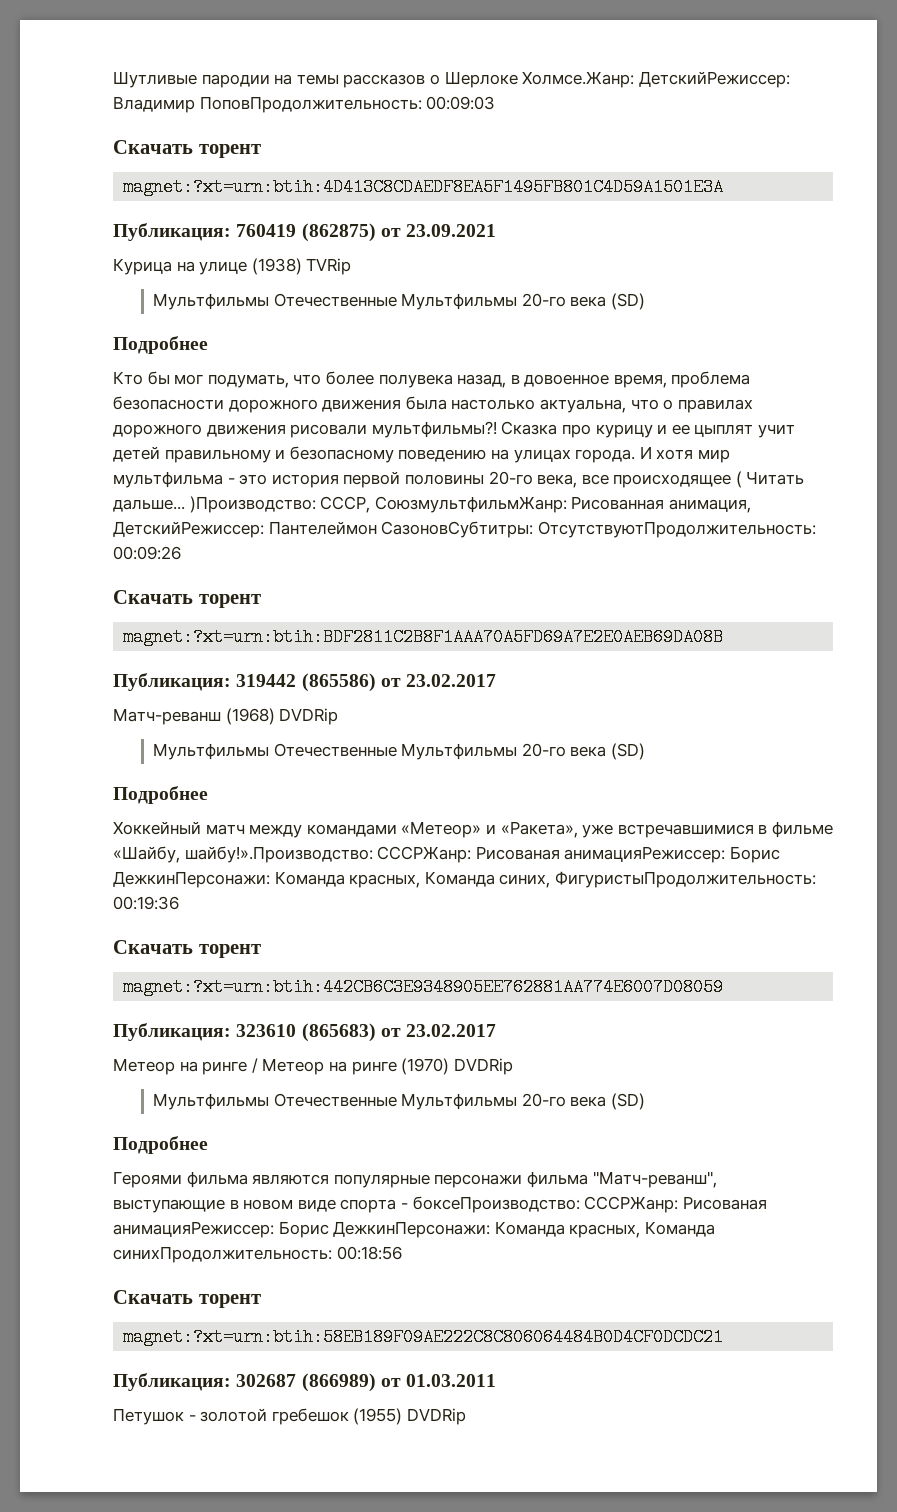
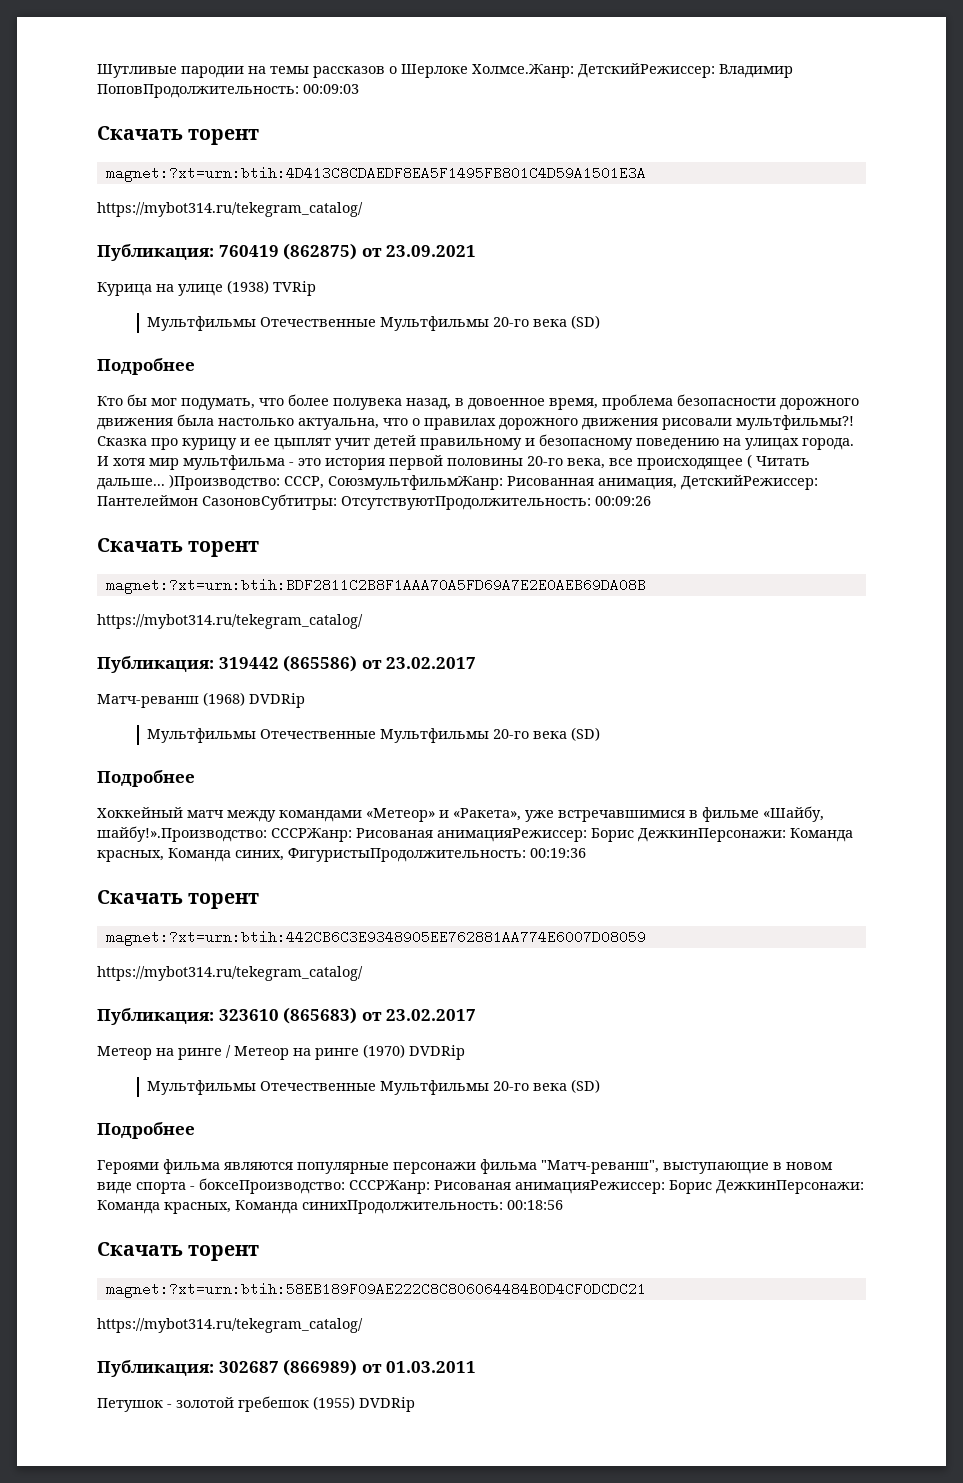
(724, 187) none -> [97,202,363,217] // https://mybot314.ru/tekegram_catalog/
(724, 637) none -> [97,614,363,629] // https://mybot314.ru/tekegram_catalog/
(724, 987) none -> [97,966,363,981] // https://mybot314.ru/tekegram_catalog/
(724, 1337) none -> [97,1318,363,1333] // https://mybot314.ru/tekegram_catalog/

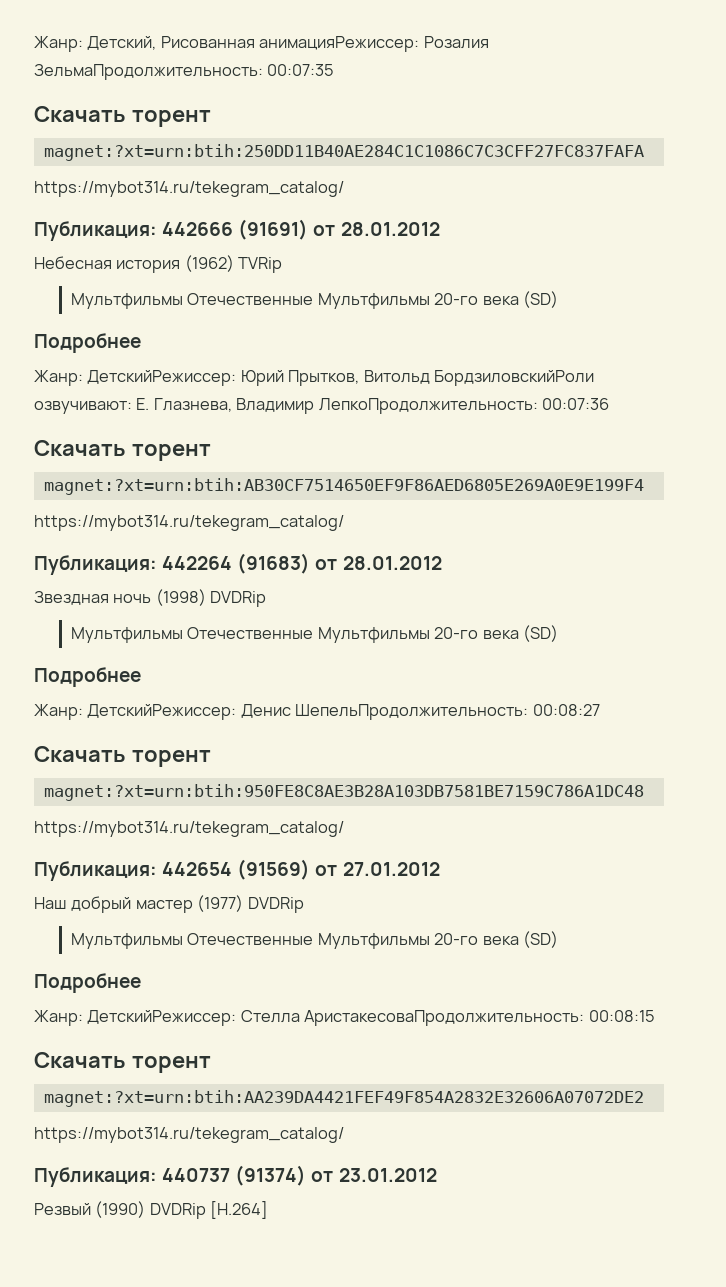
[97,63,793,78] [97,84,359,98] [97,126,260,145] [105,166,646,182] [97,202,363,217] [97,243,477,261] [97,280,269,296] Шутливые пародии на темы рассказов о Шерлоке Холмсе.Жанр: ДетскийРежиссер: Владимир ПоповПродолжительность: 00:09:03 // Скачать торент // magnet:?xt=urn:btih:4D413C8CDAEDF8EA5F1495FB801C4D59A1501E3A // https://mybot314.ru/tekegram_catalog/ // Публикация: 760419 (862875) от 23.09.2021 // Курица на улице (1938) -> [34,36,489,52] [34,64,335,80] [34,106,211,127] [43,144,644,161] [34,181,344,197] [34,219,440,241] [34,255,234,273] Жанр: Детский, Рисованная анимацияРежиссер: Розалия ЗельмаПродолжительность: 00:07:35 // Скачать торент // magnet:?xt=urn:btih:250DD11B40AE284C1C1086C7C3CFF27FC837FAFA // https://mybot314.ru/tekegram_catalog/ // Публикация: 442666 (91691) от 28.01.2012 // Небесная история (1962)
[97,394,859,410] [97,414,854,430] [97,434,854,450] [97,454,810,470] [97,474,818,490] [97,494,651,510] [97,538,260,557] [105,578,646,594] [97,614,363,629] [97,655,477,673] [97,692,305,708] [147,727,601,743] [97,770,195,787] [97,806,824,822] [97,826,853,842] [97,848,586,862] [97,890,260,909] [105,930,646,946] [97,966,363,981] [97,1007,477,1025] [97,1044,465,1060] [147,1079,601,1095] [97,1122,195,1139] [97,1159,833,1174] [97,1178,864,1194] [97,1200,563,1214] [97,1242,260,1261] [105,1282,646,1298] [97,1318,363,1333] [97,1359,477,1377] [97,1396,415,1412] Кто бы мог подумать, что более полувека назад, в довоенное время, проблема безопасности дорожного движения была настолько актуальна, что о правилах дорожного движения рисовали мультфильмы?! Сказка про курицу и ее цыплят учит детей правильному и безопасному поведению на улицах города. И хотя мир мультфильма - это история первой половины 20-го века, все происходящее ( Читать дальше... )Производство: СССР, СоюзмультфильмЖанр: Рисованная анимация, ДетскийРежиссер: Пантелеймон СазоновСубтитры: ОтсутствуютПродолжительность: 00:09:26 // Скачать торент // magnet:?xt=urn:btih:BDF2811C2B8F1AAA70A5FD69A7E2E0AEB69DA08B // https://mybot314.ru/tekegram_catalog/ // Публикация: 319442 (865586) от 23.02.2017 // Матч-реванш (1968) DVDRip // Мультфильмы Отечественные Мультфильмы 20-го века (SD) // Подробнее // Хоккейный матч между командами «Метеор» и «Ракета», уже встречавшимися в фильме «Шайбу, шайбу!».Производство: СССРЖанр: Рисованая анимацияРежиссер: Борис ДежкинПерсонажи: Команда красных, Команда синих, ФигуристыПродолжительность: 00:19:36 // Скачать торент // magnet:?xt=urn:btih:442CB6C3E9348905EE762881AA774E6007D08059 // https://mybot314.ru/tekegram_catalog/ // Публикация: 323610 (865683) от 23.02.2017 // Метеор на ринге / Метеор на ринге (1970) DVDRip // Мультфильмы Отечественные Мультфильмы 20-го века (SD) // Подробнее // Героями фильма являются популярные персонажи фильма "Матч-реванш", выступающие в новом виде спорта - боксеПроизводство: СССРЖанр: Рисованая анимацияРежиссер: Борис ДежкинПерсонажи: Команда красных, Команда синихПродолжительность: 00:18:56 // Скачать торент // magnet:?xt=urn:btih:58EB189F09AE222C8C806064484B0D4CF0DCDC21 // https://mybot314.ru/tekegram_catalog/ // Публикация: 302687 (866989) от 01.03.2011 // Петушок - золотой гребешок (1955) DVDRip -> [34,370,595,386] [34,398,610,414] [34,440,211,461] [43,478,644,495] [34,515,344,531] [34,553,442,575] [34,589,267,607] [70,625,559,643] [34,667,141,687] [34,704,600,720] [34,746,211,767] [43,784,644,801] [34,821,344,837] [34,859,440,881] [34,895,304,913] [70,931,559,949] [34,973,141,993] [34,1010,655,1026] [34,1052,211,1073] [43,1090,644,1107] [34,1127,344,1143] [34,1165,437,1187] [34,1201,269,1219] Жанр: ДетскийРежиссер: Юрий Прытков, Витольд БордзиловскийРоли озвучивают: Е. Глазнева, Владимир ЛепкоПродолжительность: 00:07:36 // Скачать торент // magnet:?xt=urn:btih:AB30CF7514650EF9F86AED6805E269A0E9E199F4 // https://mybot314.ru/tekegram_catalog/ // Публикация: 442264 (91683) от 28.01.2012 // Звездная ночь (1998) DVDRip // Мультфильмы Отечественные Мультфильмы 20-го века (SD) // Подробнее // Жанр: ДетскийРежиссер: Денис ШепельПродолжительность: 00:08:27 // Скачать торент // magnet:?xt=urn:btih:950FE8C8AE3B28A103DB7581BE7159C786A1DC48 // https://mybot314.ru/tekegram_catalog/ // Публикация: 442654 (91569) от 27.01.2012 // Наш добрый мастер (1977) DVDRip // Мультфильмы Отечественные Мультфильмы 20-го века (SD) // Подробнее // Жанр: ДетскийРежиссер: Стелла АристакесоваПродолжительность: 00:08:15 // Скачать торент // magnet:?xt=urn:btih:AA239DA4421FEF49F854A2832E32606A07072DE2 // https://mybot314.ru/tekegram_catalog/ // Публикация: 440737 (91374) от 23.01.2012 // Резвый (1990) DVDRip [H.264]

